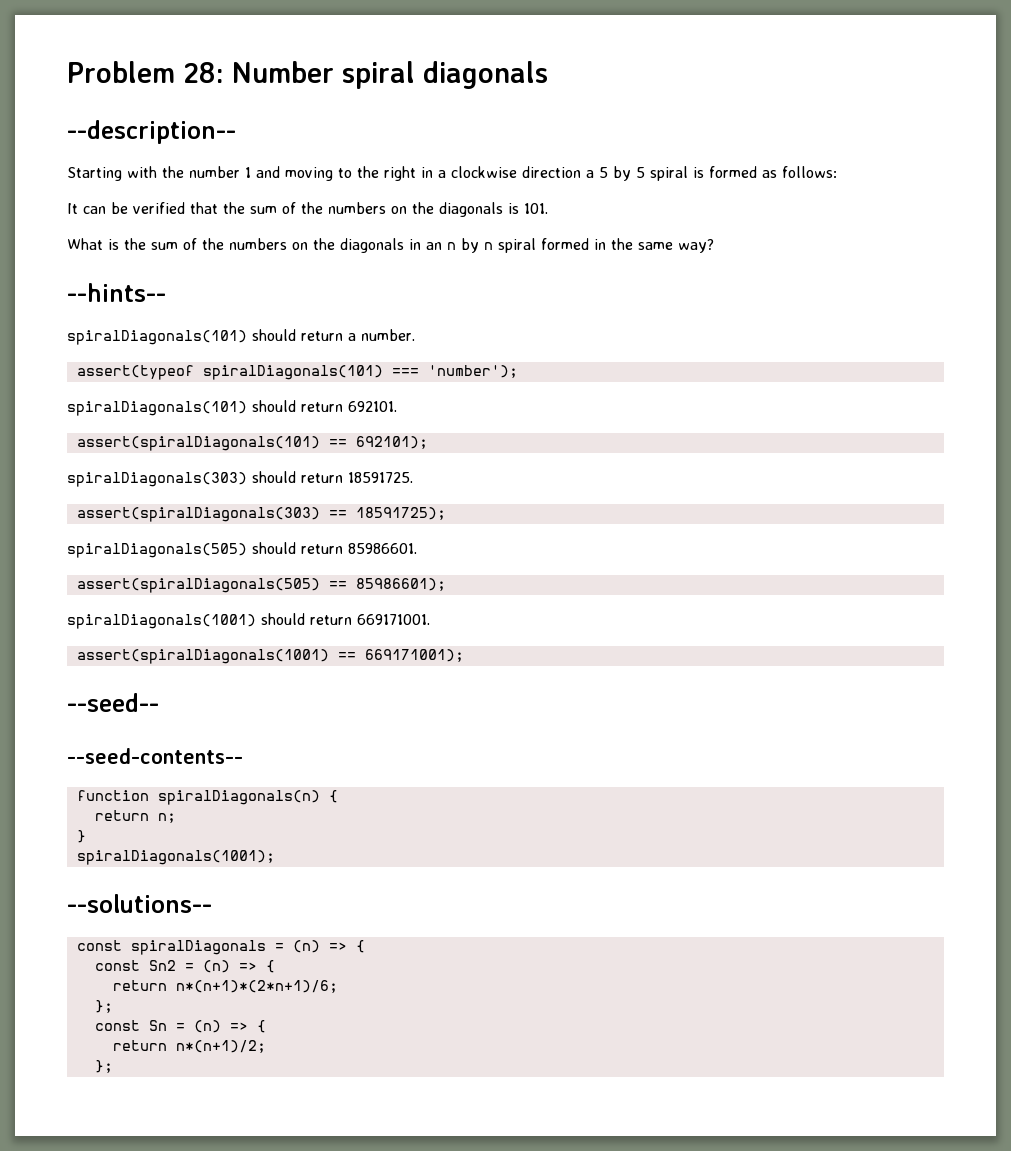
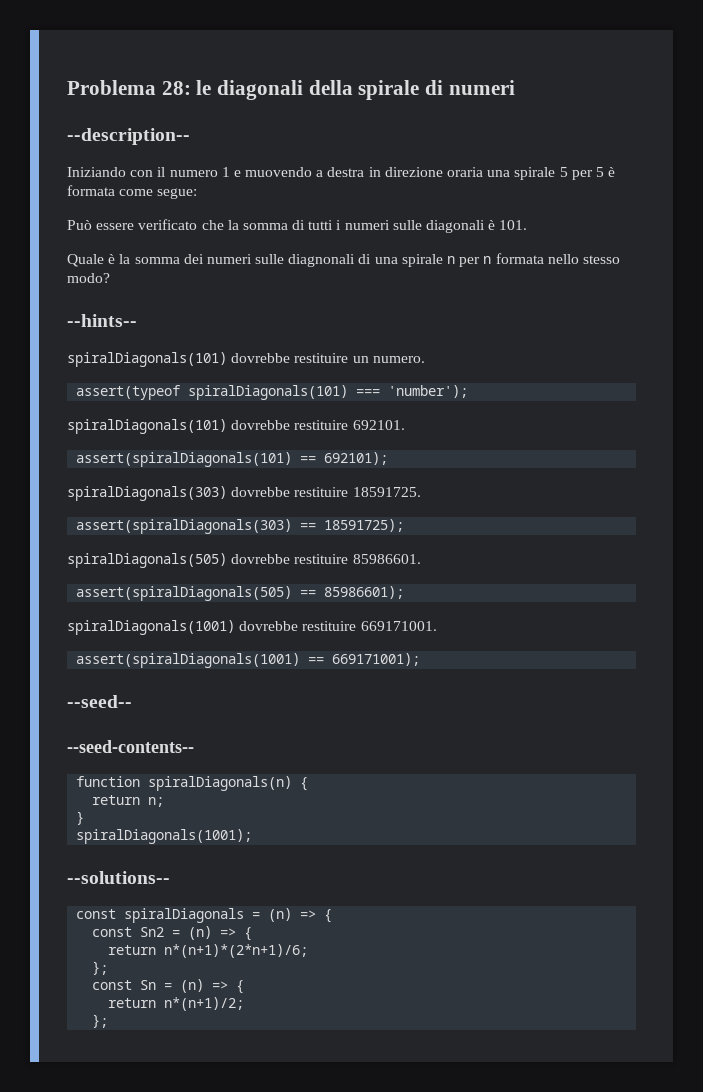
[67,61,548,89] [67,120,236,144] [67,166,837,181] [67,202,548,217] [67,238,714,253] [67,283,166,302] [67,329,415,345] Problem 28: Number spiral diagonals // --description-- // Starting with the number 1 and moving to the right in a clockwise direction a 5 by 5 spiral is formed as follows: // It can be verified that the sum of the numbers on the diagonals is 101. // What is the sum of the numbers on the diagonals in an n by n spiral formed in the same way? // --hints-- // spiralDiagonals(101) should return a number. -> [67,80,515,100] [67,128,190,145] [67,167,616,180] [67,185,198,199] [67,219,528,233] [67,253,620,267] [67,273,110,283] [67,314,137,327] [67,352,425,367] Problema 28: le diagonali della spirale di numeri // --description-- // Iniziando con il numero 1 e muovendo a destra in direzione oraria una spirale 5 per 5 è formata come segue: // Può essere verificato che la somma di tutti i numeri sulle diagonali è 101. // Quale è la somma dei numeri sulle diagnonali di una spirale n per n formata nello stesso modo? // --hints-- // spiralDiagonals(101) dovrebbe restituire un numero.
[252,400,343,412] should return -> [231,420,349,430] dovrebbe restituire
[252,471,343,483] should return -> [231,487,349,497] dovrebbe restituire
[252,542,343,554] should return -> [231,554,349,564] dovrebbe restituire
[261,613,352,625] should return -> [239,621,357,631] dovrebbe restituire

